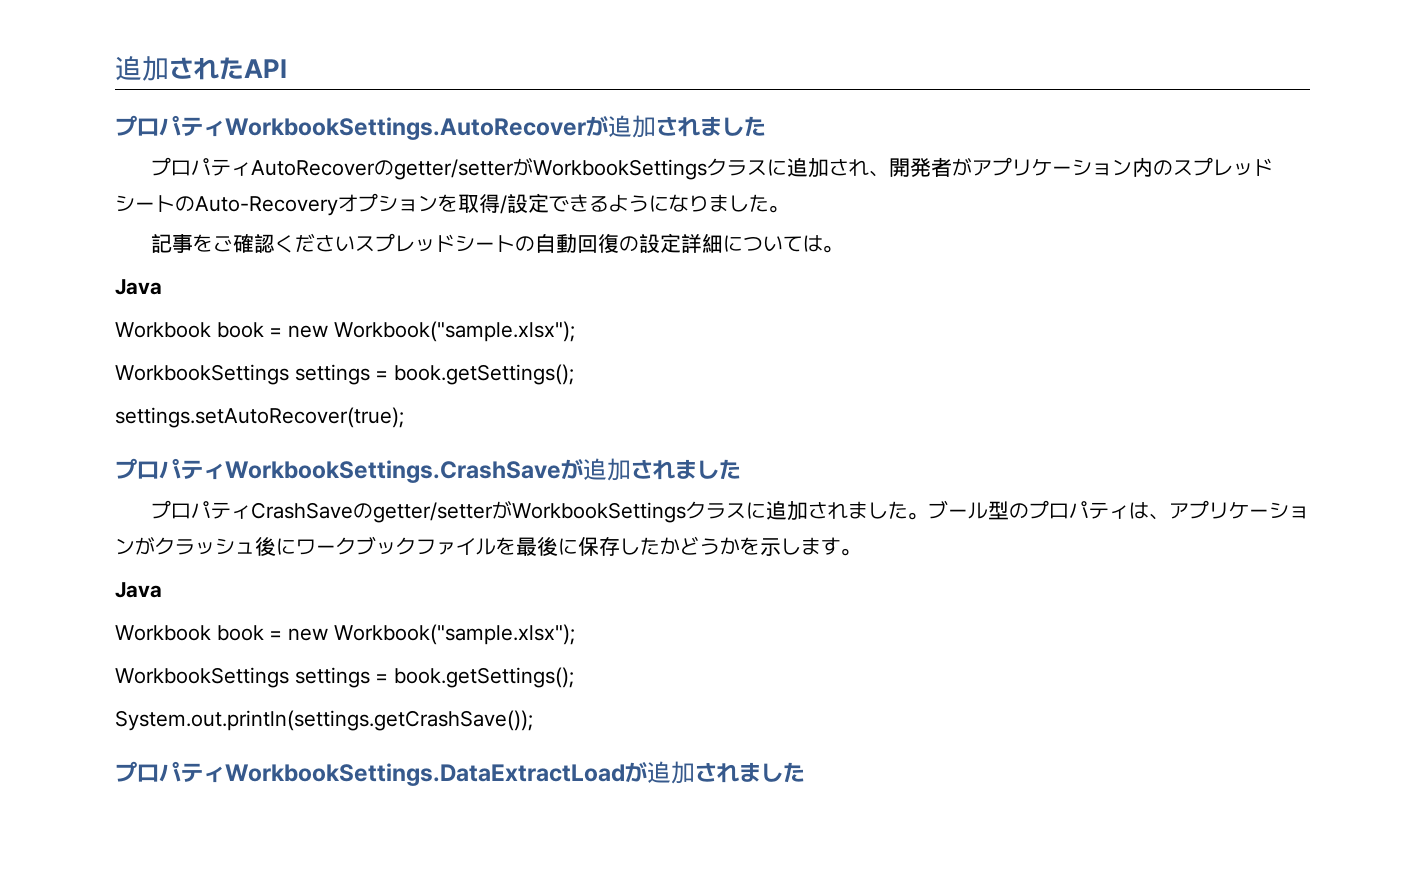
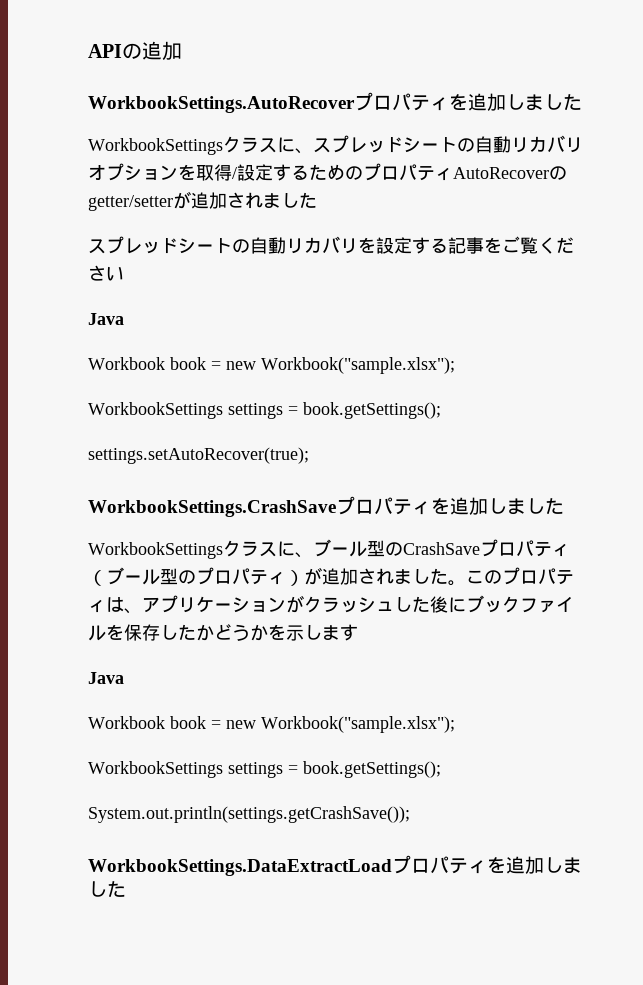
[115,56,287,81] [115,115,766,140] [151,157,1274,180] [115,195,338,216] 追加されたAPI // プロパティWorkbookSettings.AutoRecoverが追加されました // プロパティAutoRecoverのgetter/setterがWorkbookSettingsクラスに追加され、開発者がアプリケーション内のスプレッドシートのAuto-Recovery -> [88,41,182,61] [88,92,582,113] [88,135,583,155] APIの追加 // WorkbookSettings.AutoRecoverプロパティを追加しました // WorkbookSettingsクラスに、スプレッドシートの自動リカバリ
[549,194,789,213] [151,233,844,253] できるようになりました。 // 記事をご確認くださいスプレッドシートの自動回復の設定詳細については。 -> [273,163,567,181] [88,191,317,211] [88,236,574,254] [88,265,124,281] するためのプロパティAutoRecoverのgetter/setterが追加されました // スプレッドシートの自動リカバリを設定する記事をご覧ください
[115,458,741,483] [151,500,1010,523] プロパティWorkbookSettings.CrashSaveが追加されました // プロパティCrashSaveのgetter/setterがWorkbookSettingsクラスに追加されました。ブール型 -> [88,496,564,517] [88,539,570,559] [88,567,484,586] WorkbookSettings.CrashSaveプロパティを追加しました // WorkbookSettingsクラスに、ブール型のCrashSaveプロパティ（ブール型のプロパティ）が追加されました。こ
[255,536,356,556] 後にワーク -> [394,596,466,613] した後に
[516,536,578,556] 最後に -> (124, 632) none
[841,548,861,556] 。 -> (358, 632) none
[115,761,739,786] プロパティWorkbookSettings.DataExtractLoadが追加され -> [88,855,563,876] WorkbookSettings.DataExtractLoadプロパティを追加し

